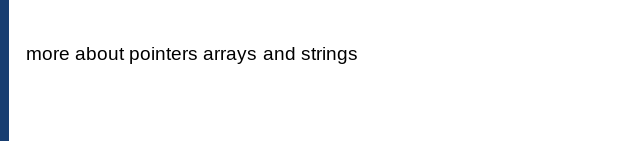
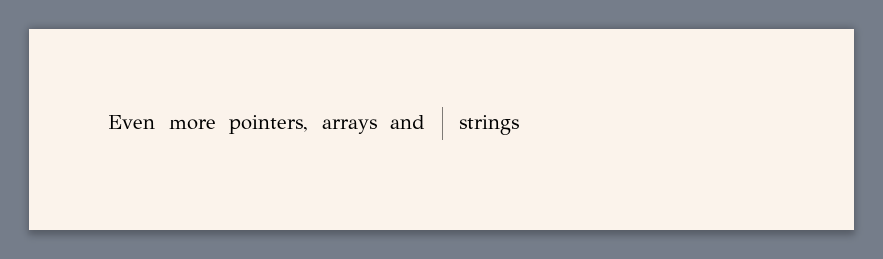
[26,47,199,64] more about pointers -> [108,115,308,134] Even more pointers,

